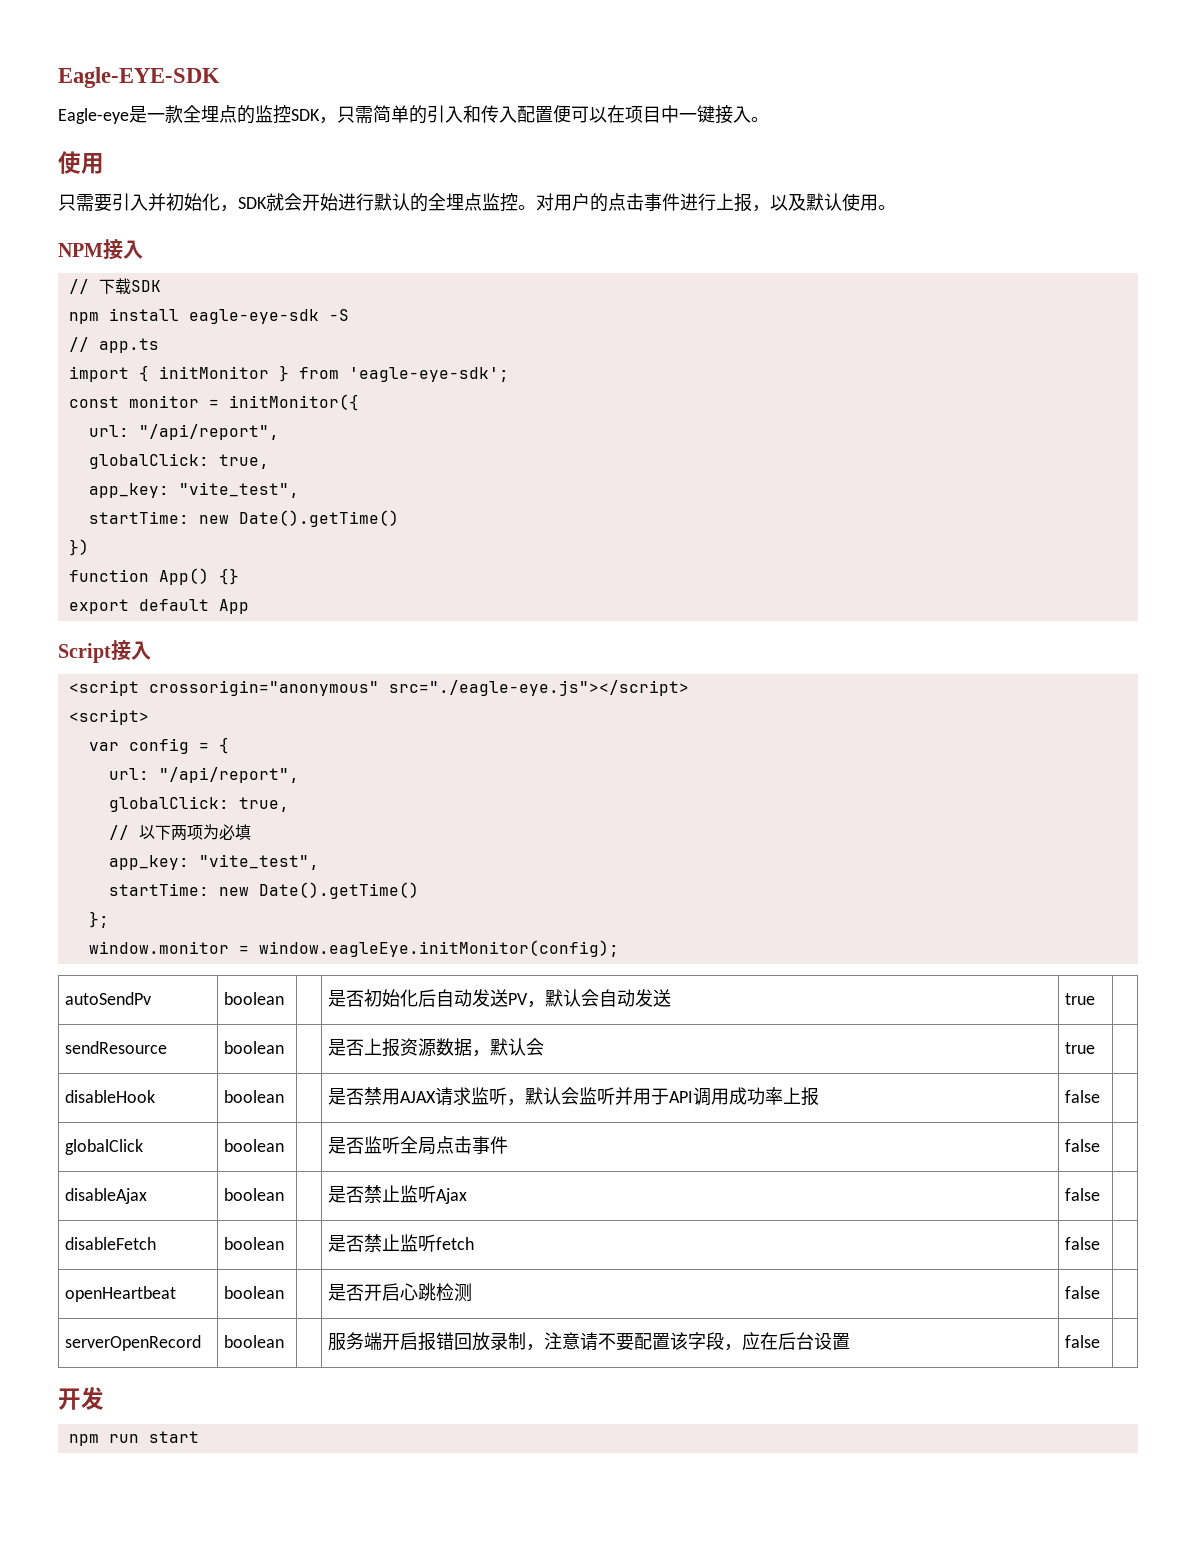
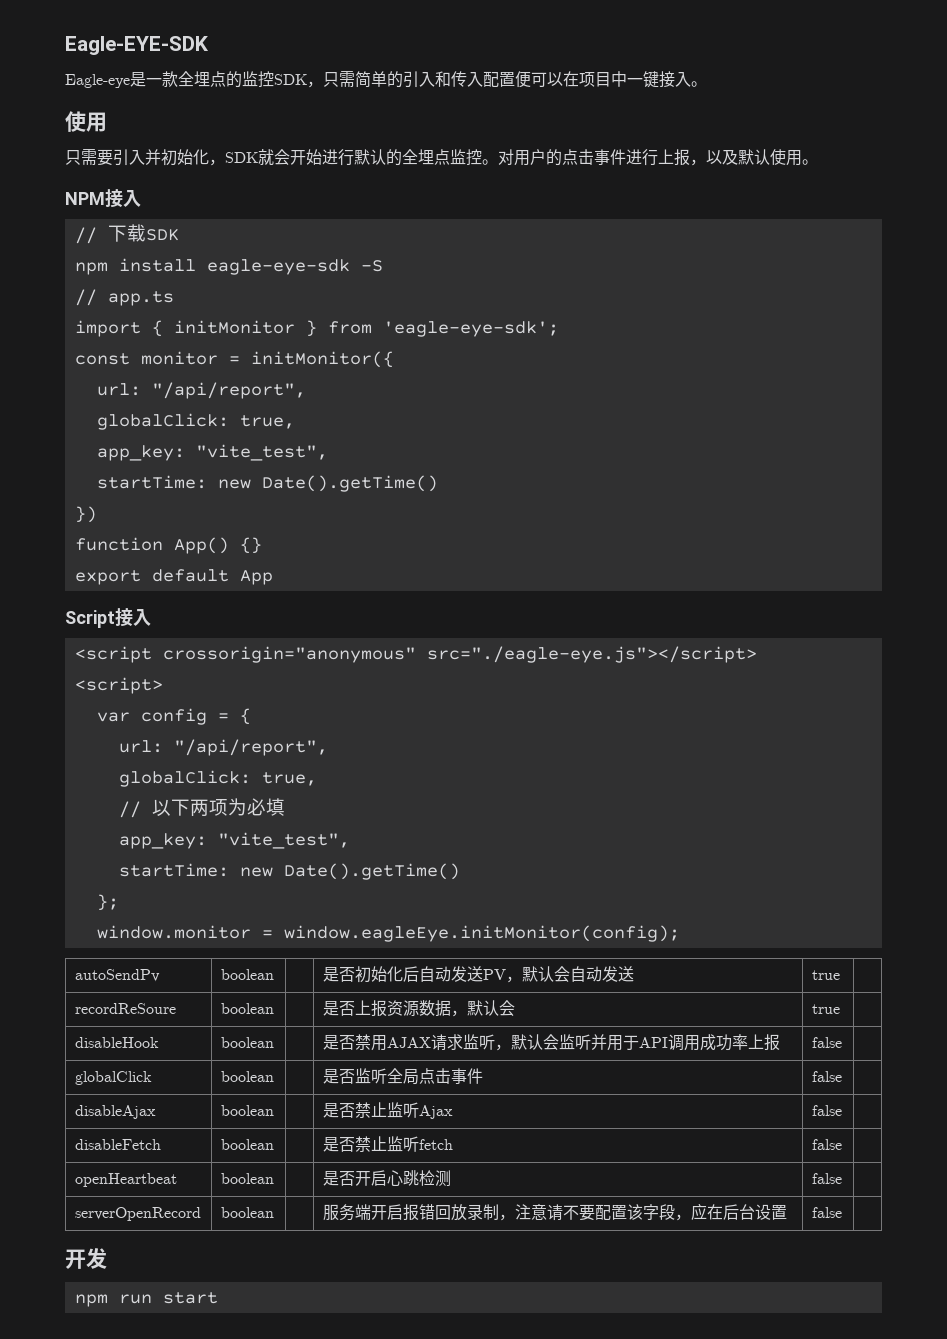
[65,1041,168,1054] sendResource -> [74,1003,176,1014] recordReSoure

